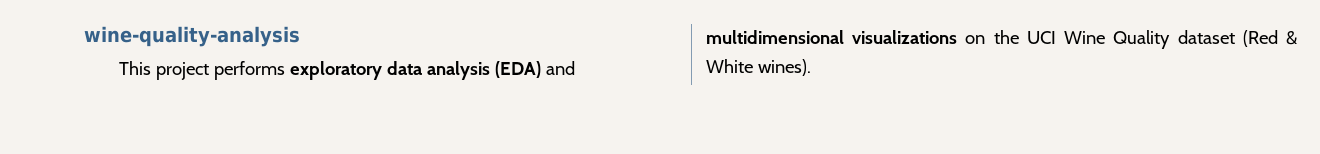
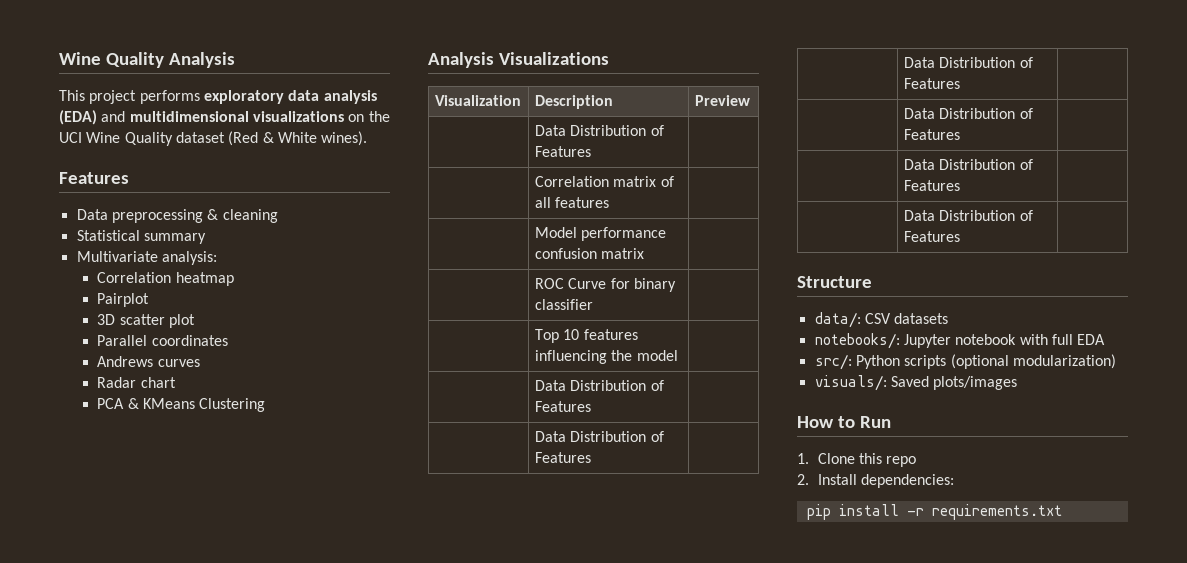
[84,26,300,47] wine-quality-analysis -> [59,52,235,68] Wine Quality Analysis
(811, 67) none -> [59,172,129,184] [76,209,278,223] [76,230,206,244] [76,251,217,265] [97,272,234,286] [97,293,150,307] [97,314,195,328] [97,335,228,346] [97,356,200,367] [97,377,176,388] [97,398,266,412] [428,52,609,68] [434,95,521,106] [534,95,613,109] [694,95,750,106] [534,125,664,136] [534,146,591,157] [534,176,674,187] [534,197,610,208] [534,227,667,241] [534,248,645,259] [534,278,676,292] [534,299,593,310] [534,329,638,343] [534,350,678,364] [534,380,664,391] [534,401,591,412] [534,431,664,442] [534,452,591,463] [903,57,1033,68] [903,78,960,89] [903,108,1033,119] [903,129,960,140] [903,159,1033,170] [903,180,960,191] [903,210,1033,221] [903,231,960,242] [797,276,872,288] [814,312,949,328] [814,333,1106,349] [814,354,1116,370] [814,375,1018,391] [797,416,891,428] [797,453,917,467] [797,474,955,488] [806,504,1062,520] // Features // Data preprocessing & cleaning // Statistical summary // Multivariate analysis: // Correlation heatmap // Pairplot // 3D scatter plot // Parallel coordinates // Andrews curves // Radar chart // PCA & KMeans Clustering // Analysis Visualizations // Visualization | Description | Preview // | Data Distribution of Features | // | Correlation matrix of all features | // | Model performance confusion matrix | // | ROC Curve for binary classifier | // | Top 10 features influencing the model | // | Data Distribution of Features | // | Data Distribution of Features | // | Data Distribution of Features | // | Data Distribution of Features | // | Data Distribution of Features | // | Data Distribution of Features | // Structure // data/: CSV datasets // notebooks/: Jupyter notebook with full EDA // src/: Python scripts (optional modularization) // visuals/: Saved plots/images // How to Run // 1. Clone this repo // 2. Install dependencies: // pip install -r requirements.txt

